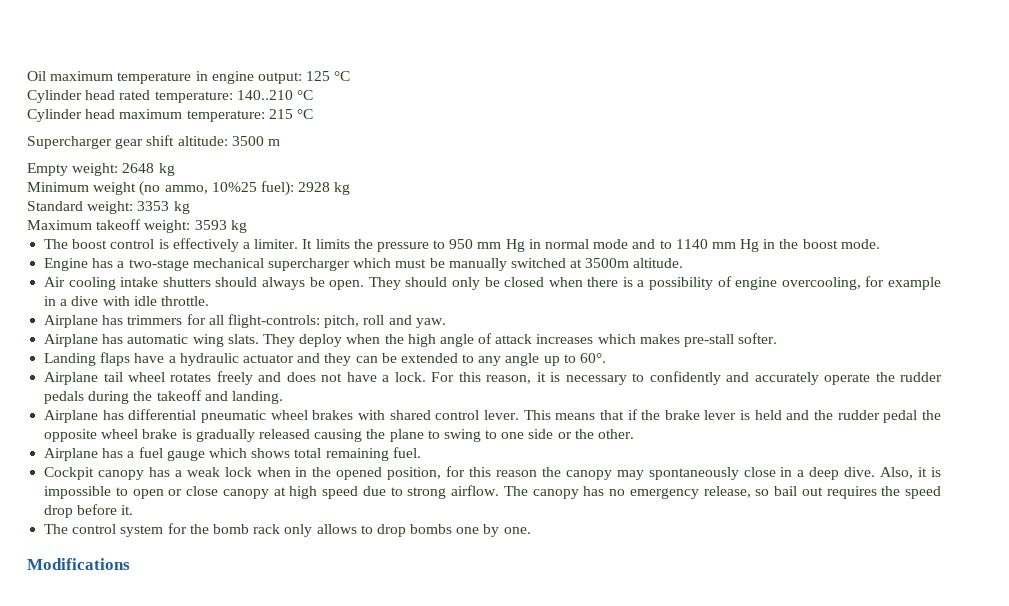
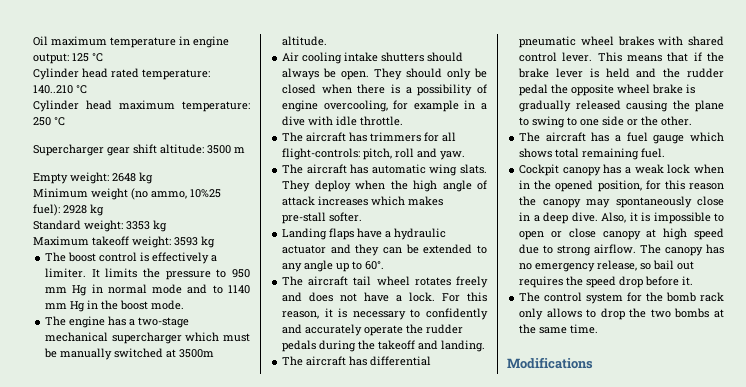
[268,109,293,119] 215 -> [33,117,51,126] 250
[44,258,89,271] Engine -> [45,316,106,328] The engine
[44,315,99,328] Airplane -> [282,132,347,142] The aircraft
[44,334,99,347] Airplane -> [282,164,347,174] The aircraft
[44,372,99,385] Airplane -> [282,276,349,286] The aircraft
[44,410,99,423] Airplane -> [282,356,347,366] The aircraft
[44,448,99,461] Airplane -> [519,132,586,142] The aircraft
[410,524,531,537] bombs one by one. -> [629,308,724,318] [519,324,599,334] the two bombs at the same time.

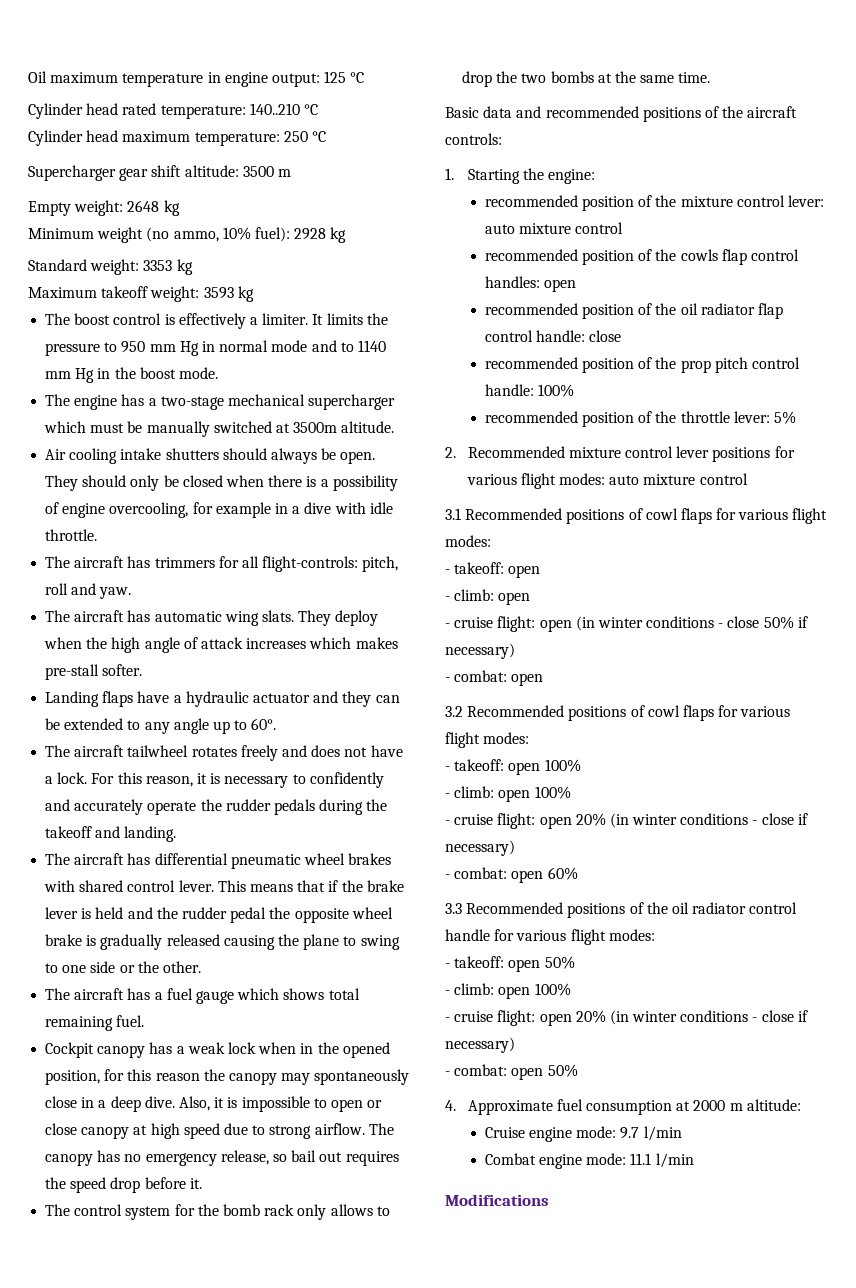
[190,189,221,198] 10%25 -> [222,227,251,240] 10%
[353,276,410,286] tail wheel -> [127,745,189,757] tailwheel
(599, 329) none -> [445,106,798,122] [445,133,502,145] [445,168,596,184] [484,195,824,211] [484,222,624,234] [484,249,799,265] [484,276,576,292] [484,303,783,319] [484,330,622,342] [484,357,800,373] [484,384,574,397] [484,411,796,427] [445,446,795,462] [466,473,748,489] [445,508,828,524] [445,535,491,547] [445,562,541,578] [445,589,531,605] [445,616,808,632] [445,643,515,659] [445,670,544,686] [445,705,791,721] [445,732,530,748] [445,759,581,775] [445,786,571,802] [445,813,808,829] [445,840,515,856] [445,867,578,883] [445,902,798,918] [445,929,655,945] [445,956,575,972] [445,983,571,999] [445,1010,808,1026] [445,1037,515,1053] [445,1064,578,1080] [445,1099,801,1115] [484,1126,682,1142] [484,1153,694,1169] // Basic data and recommended positions of the aircraft controls: // 1. Starting the engine: // recommended position of the mixture control lever: auto mixture control // recommended position of the cowls flap control handles: open // recommended position of the oil radiator flap control handle: close // recommended position of the prop pitch control handle: 100% // recommended position of the throttle lever: 5% // 2. Recommended mixture control lever positions for various flight modes: auto mixture control // 3.1 Recommended positions of cowl flaps for various flight modes: // - takeoff: open // - climb: open // - cruise flight: open (in winter conditions - close 50% if necessary) // - combat: open // 3.2 Recommended positions of cowl flaps for various flight modes: // - takeoff: open 100% // - climb: open 100% // - cruise flight: open 20% (in winter conditions - close if necessary) // - combat: open 60% // 3.3 Recommended positions of the oil radiator control handle for various flight modes: // - takeoff: open 50% // - climb: open 100% // - cruise flight: open 20% (in winter conditions - close if necessary) // - combat: open 50% // 4. Approximate fuel consumption at 2000 m altitude: // Cruise engine mode: 9.7 l/min // Combat engine mode: 11.1 l/min

